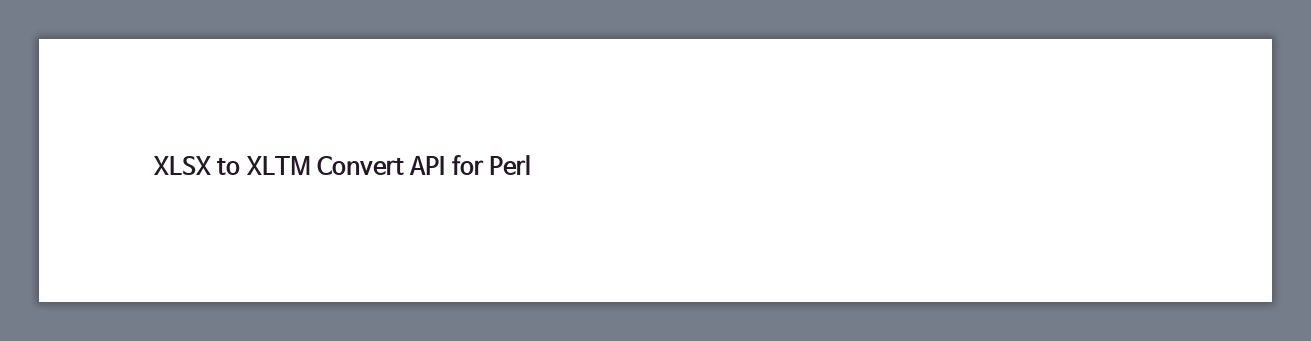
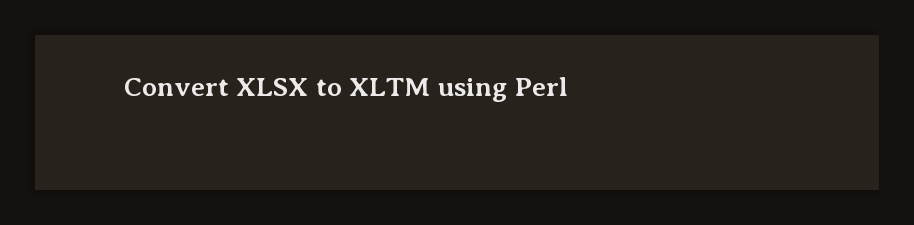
(153, 165) none -> [124,78,229,96] Convert
[317,155,484,175] Convert API for -> [437,78,507,102] using

